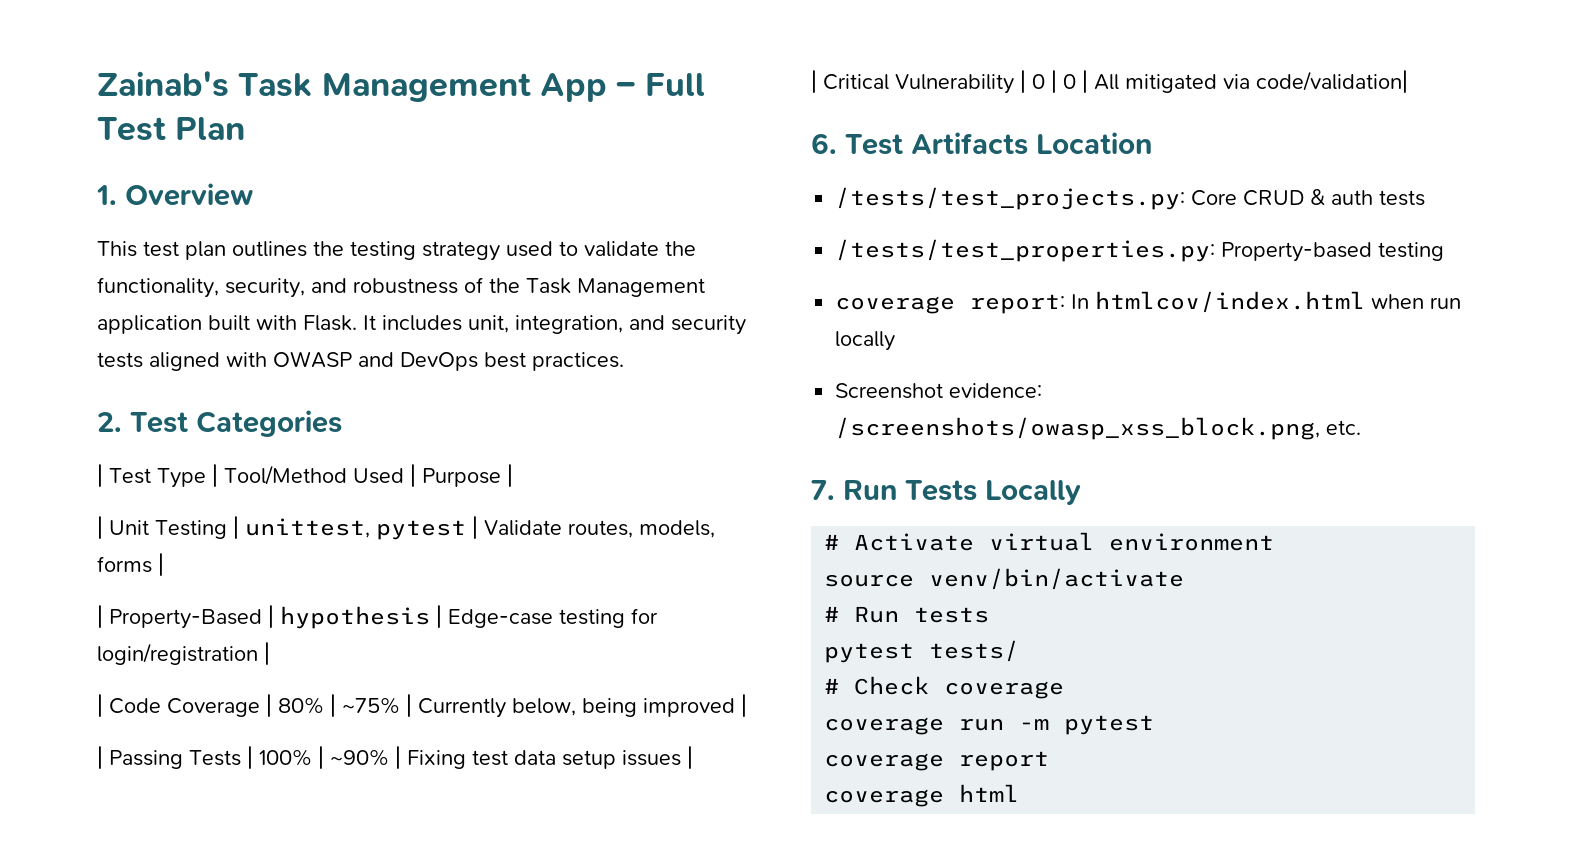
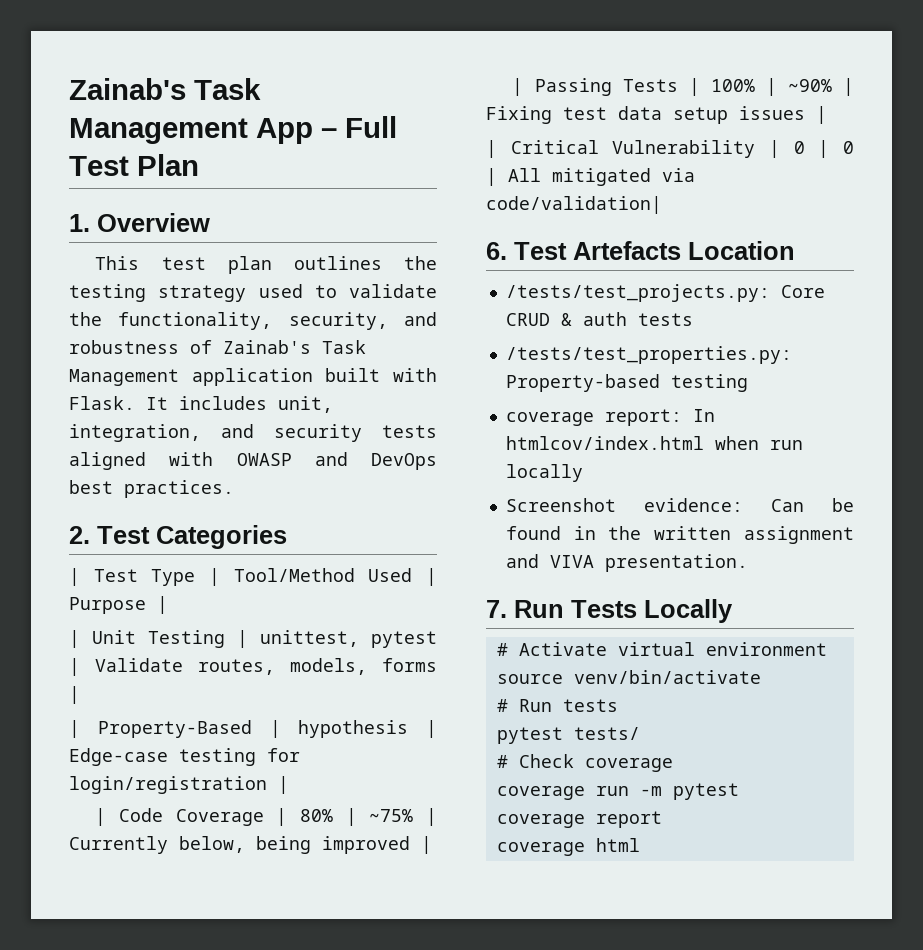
[489,278,520,293] the -> [223,340,311,354] Zainab's
[911,132,1028,155] Artifacts -> [573,241,681,260] Artefacts
[835,417,1362,440] /screenshots/owasp_xss_block.png, etc. -> [770,498,854,512] [505,526,854,544] [505,554,748,572] Can be found in the written assignment and VIVA presentation.

